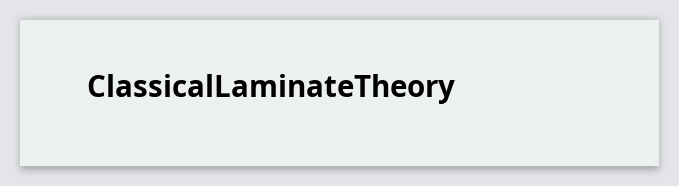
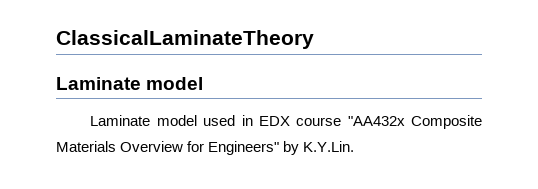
(455, 89) none -> [56,77,204,90] [90,115,482,129] [56,141,355,155] // Laminate model // Laminate model used in EDX course "AA432x Composite Materials Overview for Engineers" by K.Y.Lin.

